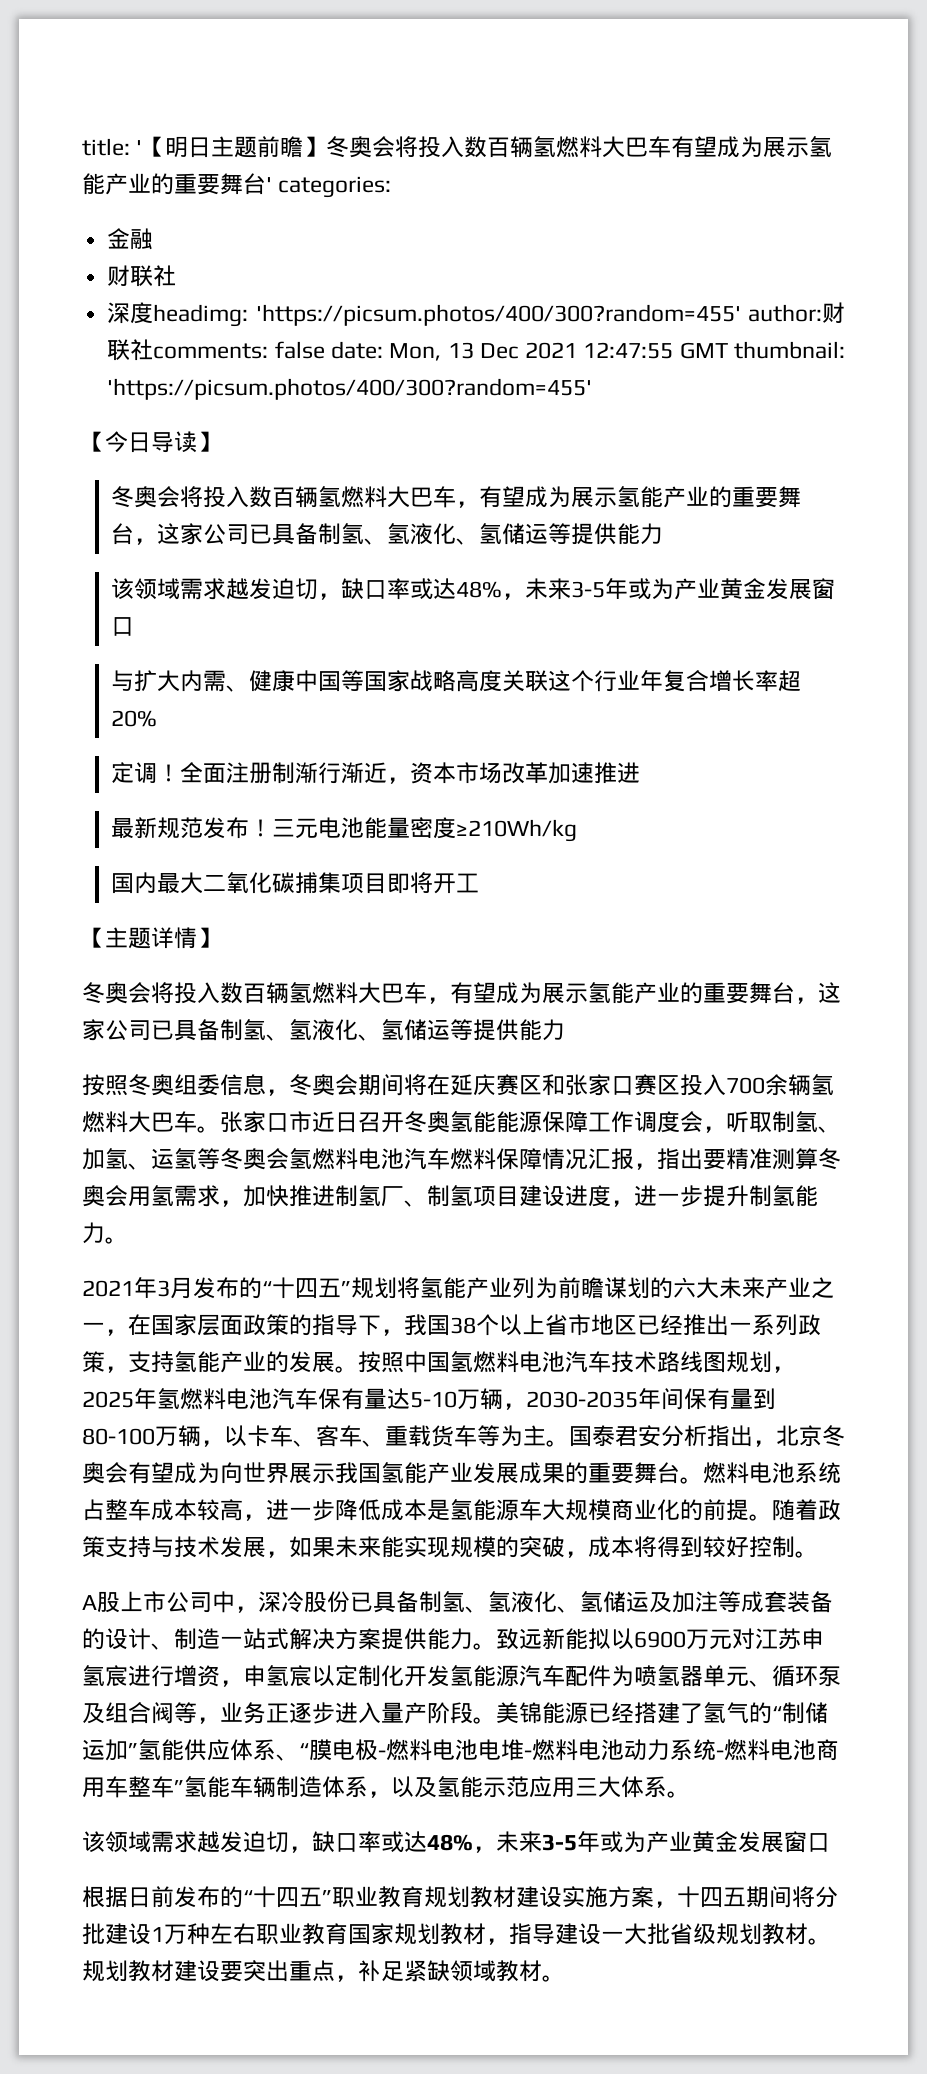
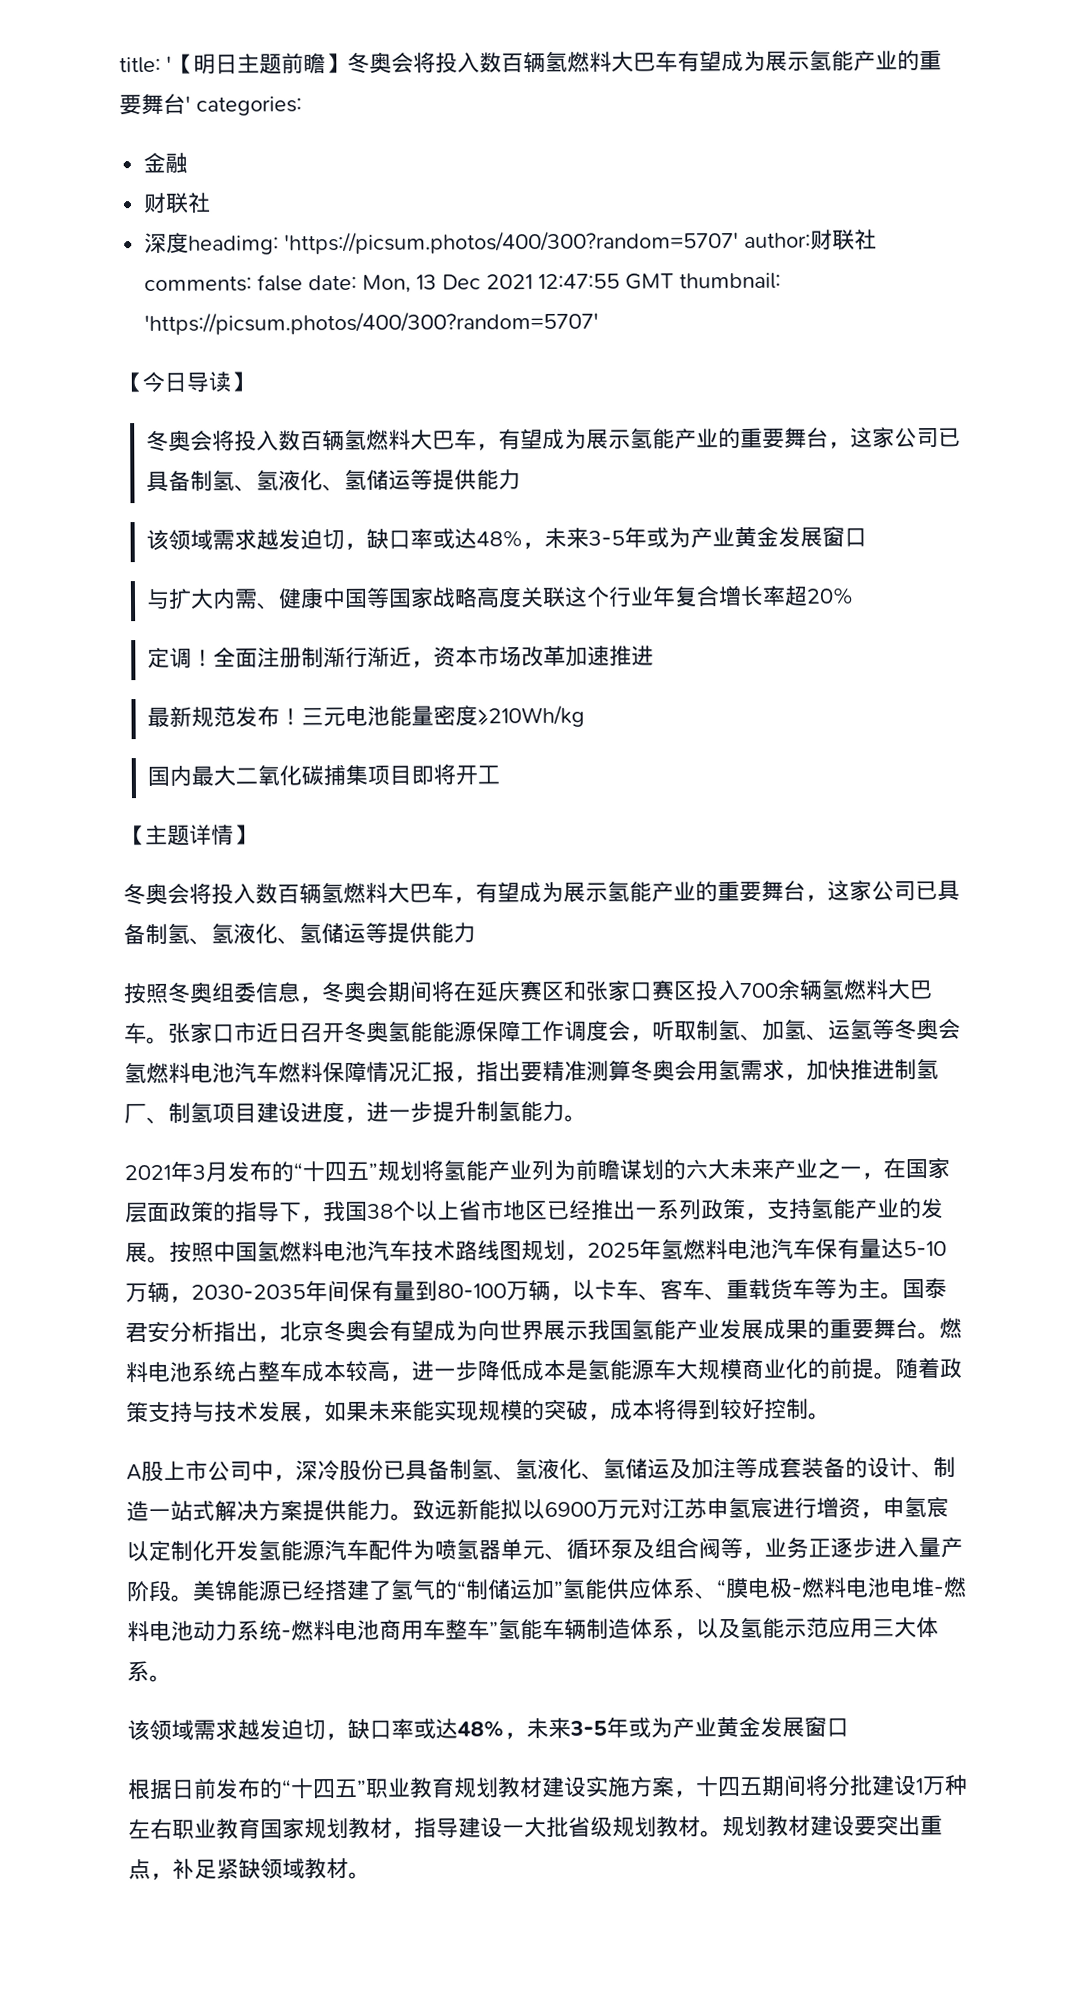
[255,304,741,326] 'https://picsum.photos/400/300?random=455' -> [284,230,740,255] 'https://picsum.photos/400/300?random=5707'
[107,378,593,400] 'https://picsum.photos/400/300?random=455' -> [144,310,600,336] 'https://picsum.photos/400/300?random=5707'

